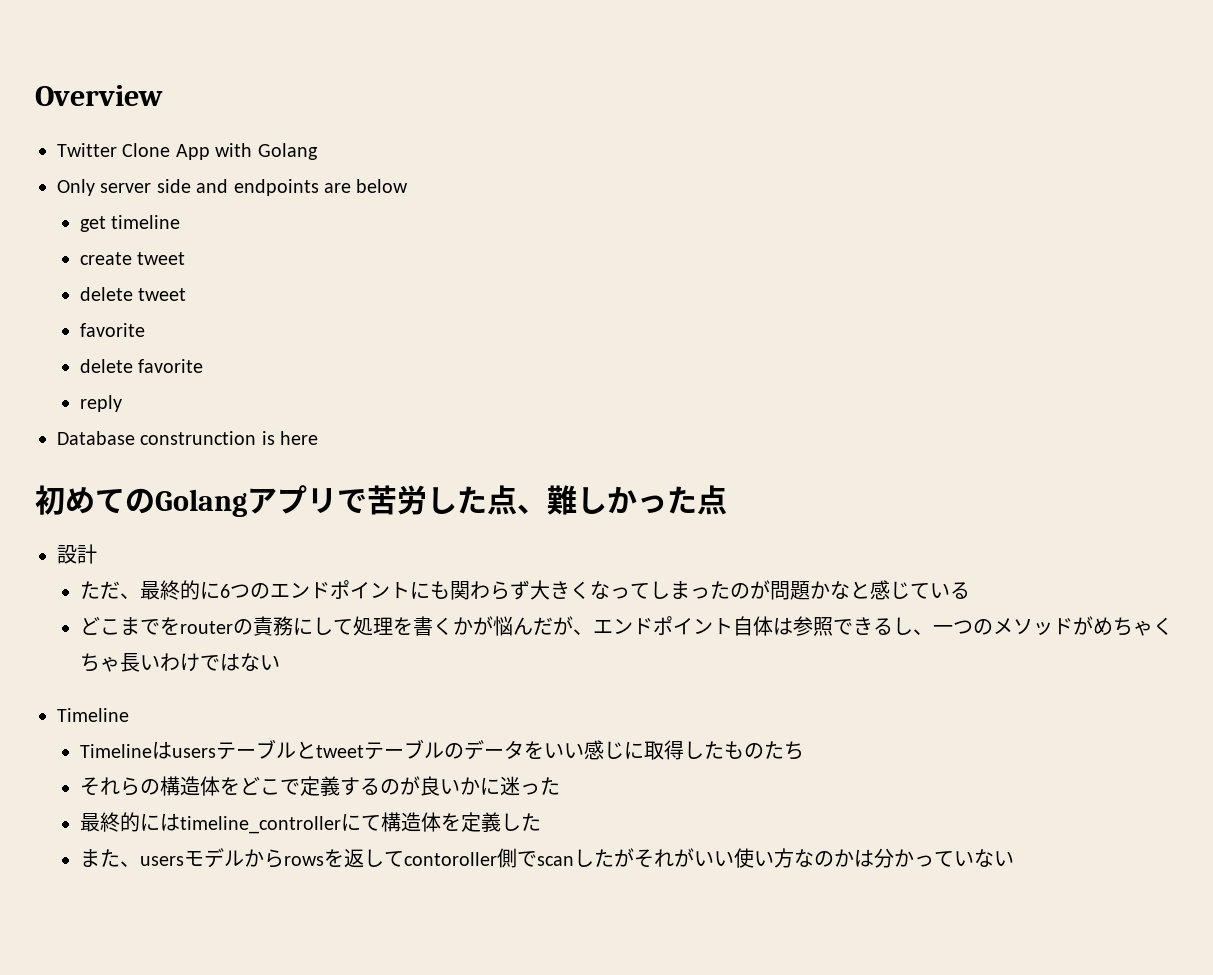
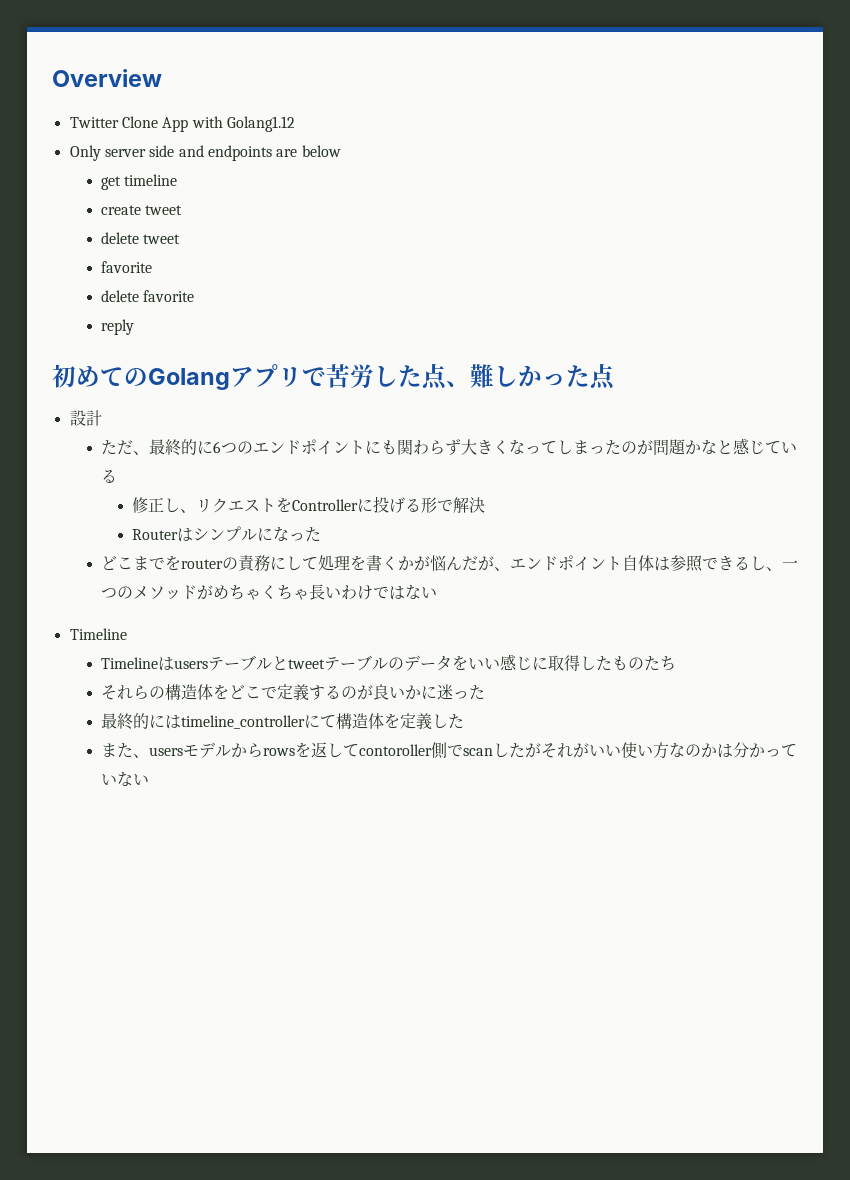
[257,143,318,160] Golang -> [226,116,295,132] Golang1.12
[57,431,319,445] // Database construnction is here -> (134, 327) none
(970, 590) none -> [132,496,486,513] [132,526,322,542] // 修正し、リクエストをControllerに投げる形で解決 // Routerはシンプルになった

